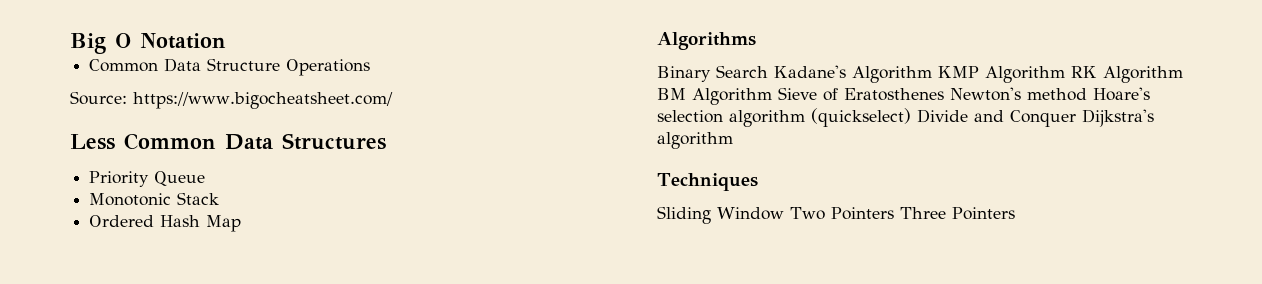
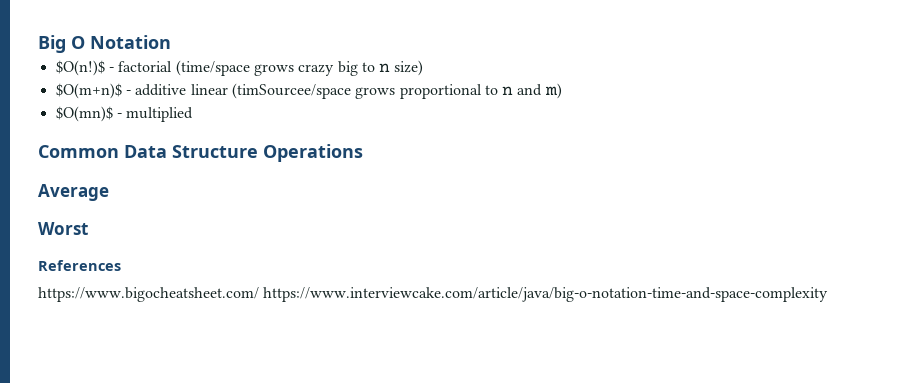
[89,58,371,76] [70,91,393,109] [70,133,386,150] [89,171,206,187] [89,192,220,206] [89,215,242,232] [657,32,756,50] [657,65,1183,83] [657,87,1150,105] [657,108,1154,127] [657,132,733,149] [657,173,758,191] [657,206,1015,224] Common Data Structure Operations // Source: https://www.bigocheatsheet.com/ // Less Common Data Structures // Priority Queue // Monotonic Stack // Ordered Hash Map // Algorithms // Binary Search Kadane's Algorithm KMP Algorithm RK Algorithm BM Algorithm Sieve of Eratosthenes Newton's method Hoare's selection algorithm (quickselect) Divide and Conquer Dijkstra's algorithm // Techniques // Sliding Window Two Pointers Three Pointers -> [55,60,424,76] [55,83,562,99] [55,106,194,122] [38,144,363,162] [38,184,109,201] [38,222,88,235] [38,260,121,271] [38,287,829,302] $O(n!)$ - factorial (time/space grows crazy big to n size) // $O(m+n)$ - additive linear (timSourcee/space grows proportional to n and m) // $O(mn)$ - multiplied // Common Data Structure Operations // Average // Worst // References // https://www.bigocheatsheet.com/ https://www.interviewcake.com/article/java/big-o-notation-time-and-space-complexity

